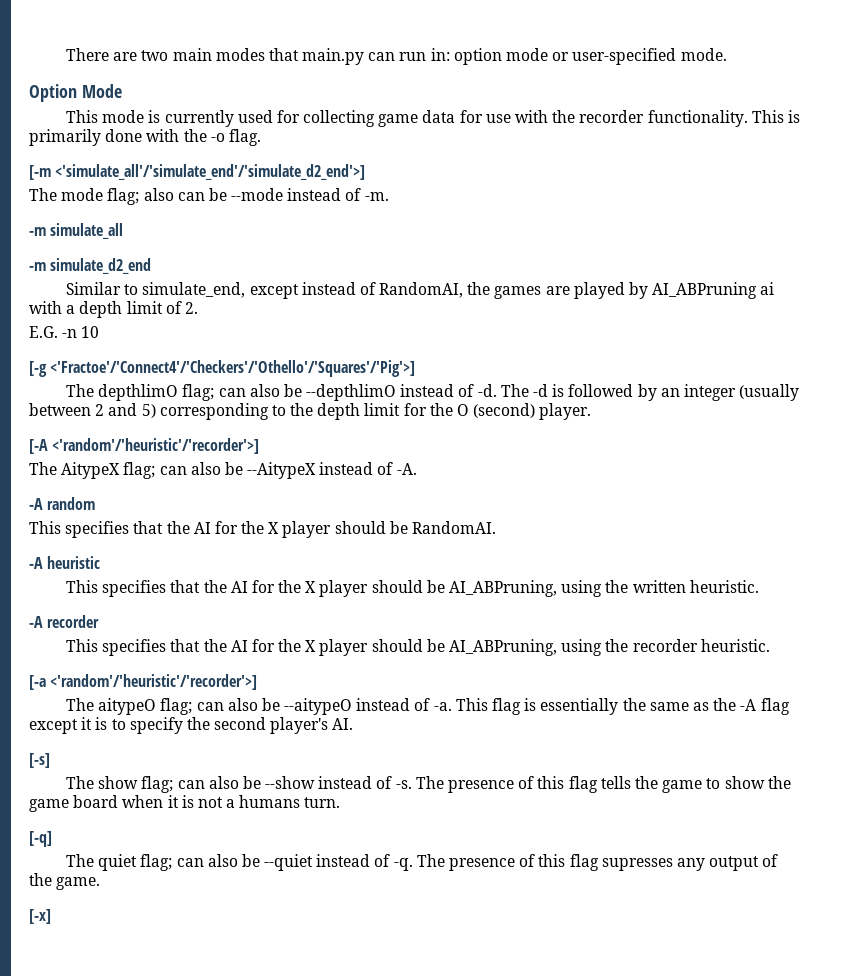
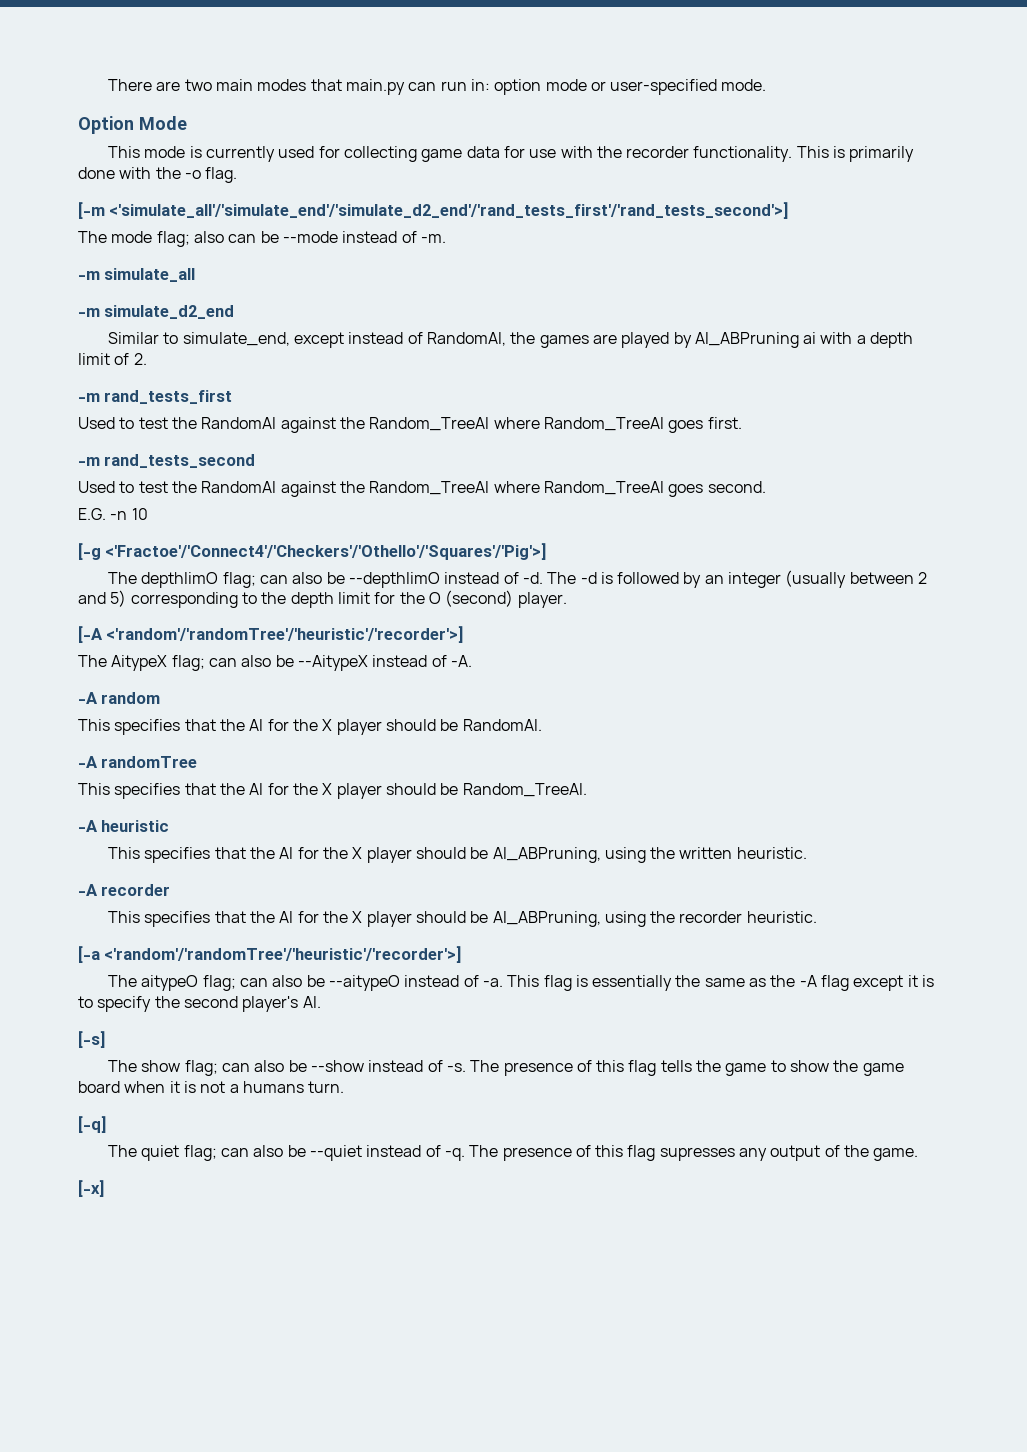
[55,164,366,180] <'simulate_all'/'simulate_end'/'simulate_d2_end'>] -> [109,202,790,219] <'simulate_all'/'simulate_end'/'simulate_d2_end'/'rand_tests_first'/'rand_tests_second'>]
(198, 308) none -> [78,390,233,404] [78,417,742,433] [78,454,256,468] [78,481,766,497] // -m rand_tests_first // Used to test the RandomAI against the Random_TreeAI where Random_TreeAI goes first. // -m rand_tests_second // Used to test the RandomAI against the Random_TreeAI where Random_TreeAI goes second.
[52,438,260,454] <'random'/'heuristic'/'recorder'>] -> [106,626,465,643] <'random'/'randomTree'/'heuristic'/'recorder'>]
(497, 527) none -> [78,756,198,768] [78,783,587,799] // -A randomTree // This specifies that the AI for the X player should be Random_TreeAI.
[50,674,258,690] <'random'/'heuristic'/'recorder'>] -> [104,946,463,963] <'random'/'randomTree'/'heuristic'/'recorder'>]

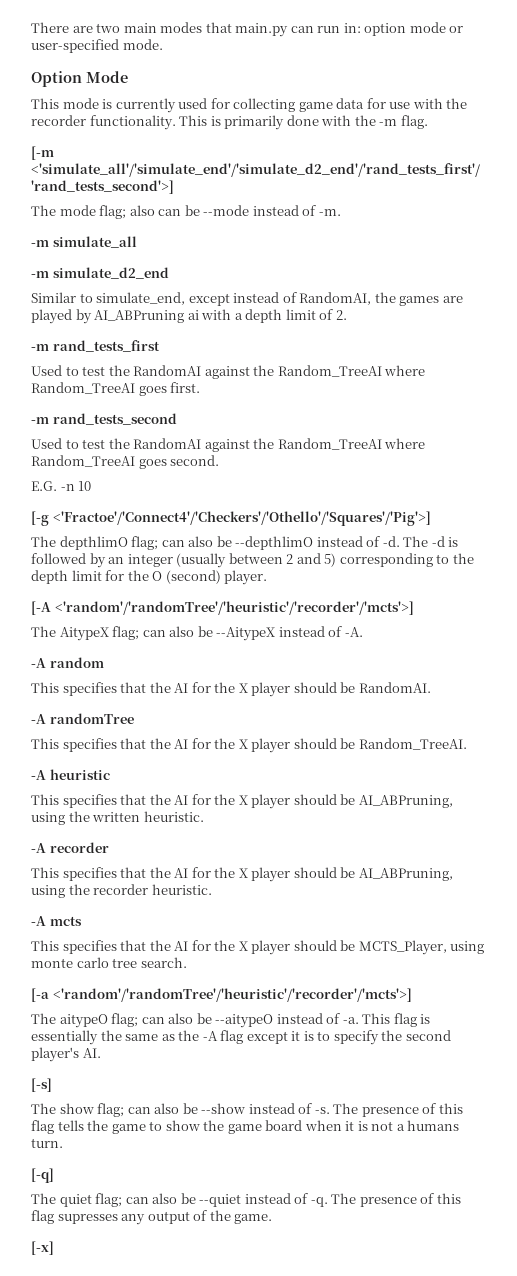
[184,170,201,179] -o -> [379,119,398,126] -m
[106,626,465,643] <'random'/'randomTree'/'heuristic'/'recorder'>] -> [54,601,414,615] <'random'/'randomTree'/'heuristic'/'recorder'/'mcts'>]
(817, 917) none -> [31,916,82,926] [31,940,485,955] [31,957,187,968] // -A mcts // This specifies that the AI for the X player should be MCTS_Player, using monte carlo tree search.
[104,946,463,963] <'random'/'randomTree'/'heuristic'/'recorder'>] -> [52,988,412,1002] <'random'/'randomTree'/'heuristic'/'recorder'/'mcts'>]

